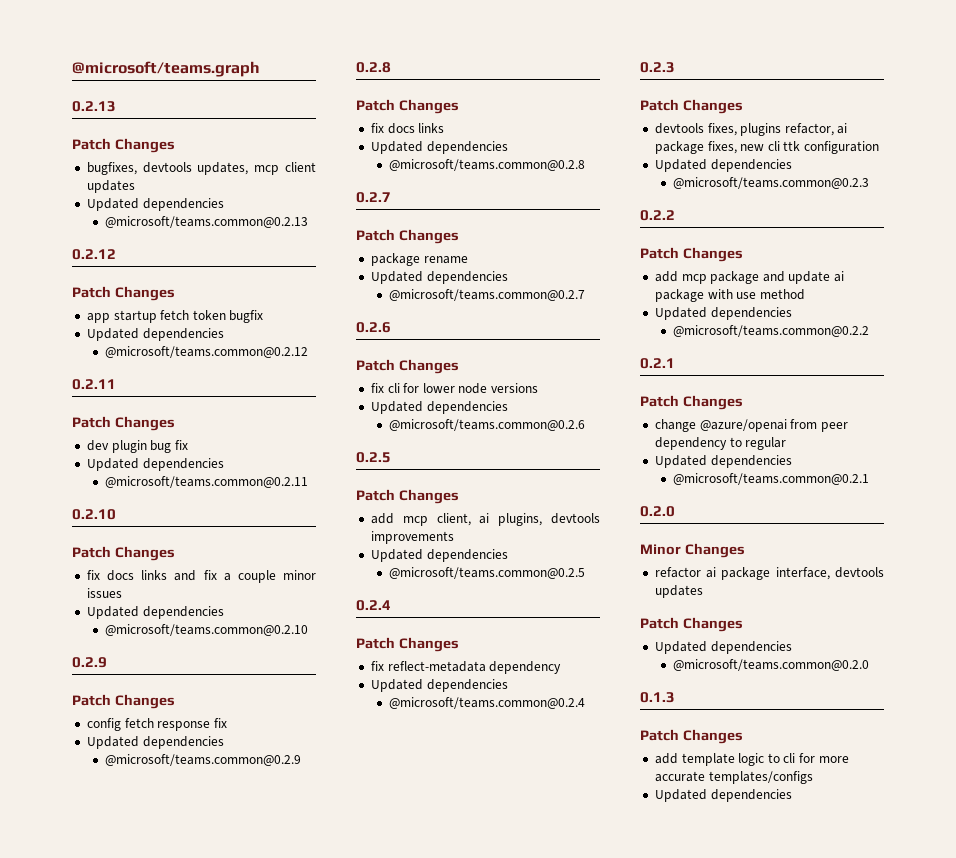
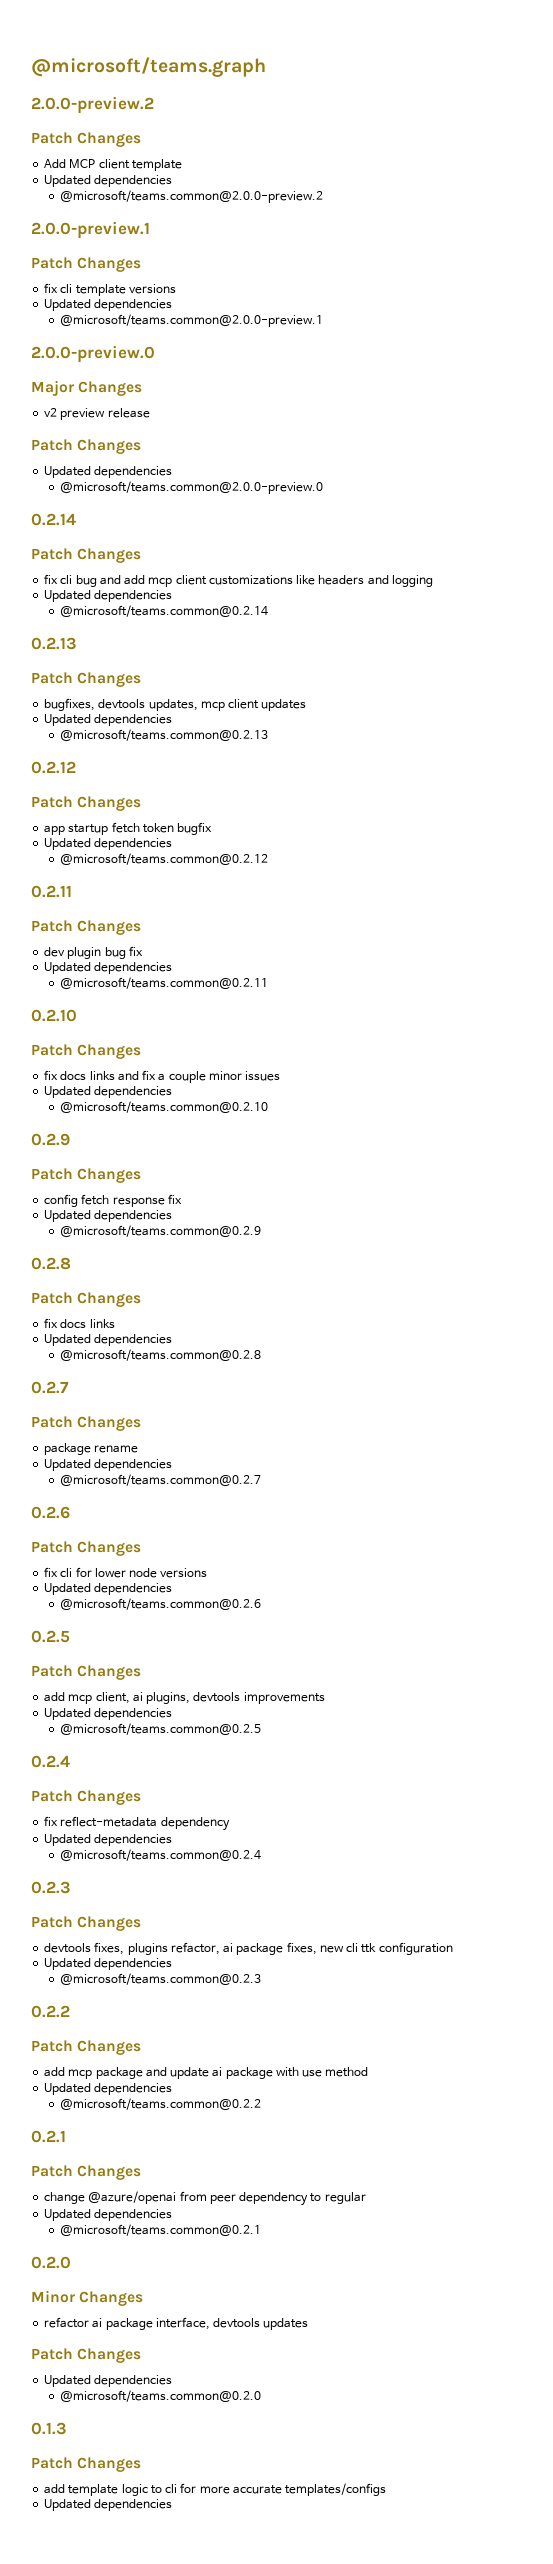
(260, 69) none -> [31,96,154,114] [31,132,142,147] [44,159,182,171] [44,175,173,187] [60,190,324,203] [31,221,150,239] [31,257,142,272] [44,283,176,296] [44,299,173,311] [60,314,324,327] [31,345,155,363] [31,380,143,396] [44,408,150,420] [31,439,142,454] [44,466,173,478] [60,481,324,494] [31,513,76,526] [31,548,142,563] [44,574,433,587] [44,590,173,602] [60,605,269,617] // 2.0.0-preview.2 // Patch Changes // Add MCP client template // Updated dependencies // @microsoft/teams.common@2.0.0-preview.2 // 2.0.0-preview.1 // Patch Changes // fix cli template versions // Updated dependencies // @microsoft/teams.common@2.0.0-preview.1 // 2.0.0-preview.0 // Major Changes // v2 preview release // Patch Changes // Updated dependencies // @microsoft/teams.common@2.0.0-preview.0 // 0.2.14 // Patch Changes // fix cli bug and add mcp client customizations like headers and logging // Updated dependencies // @microsoft/teams.common@0.2.14

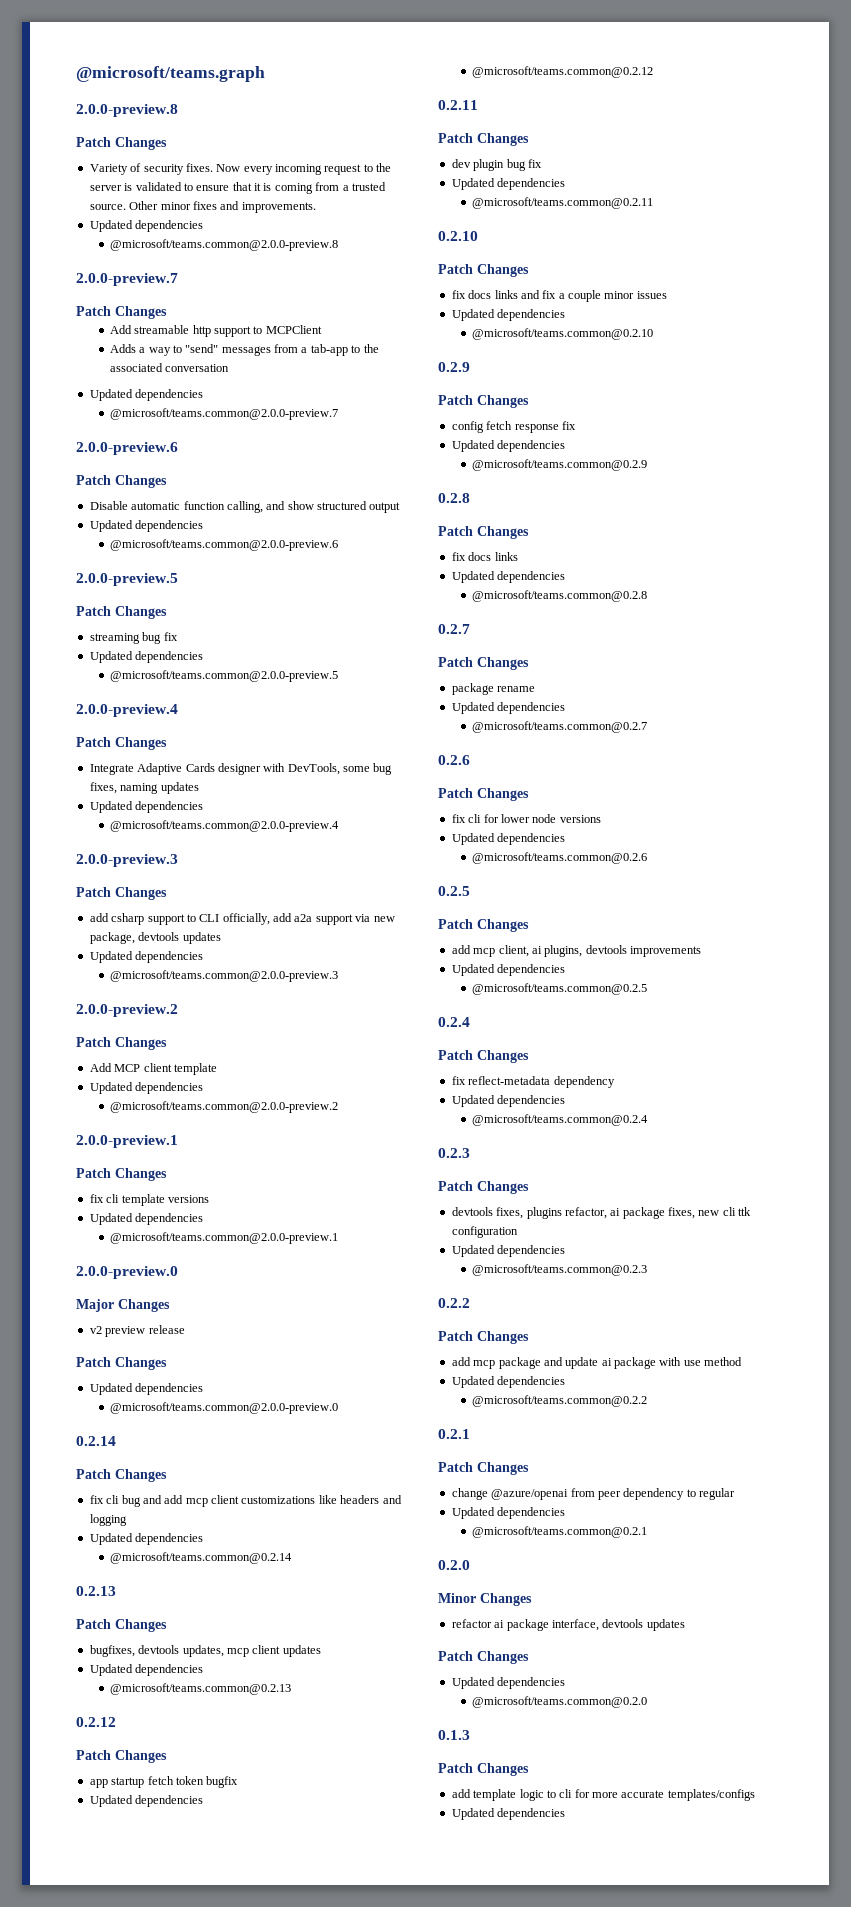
(266, 67) none -> [76,104,178,117] [76,137,167,150] [89,163,392,175] [89,182,386,194] [89,201,316,213] [89,220,204,232] [109,239,338,251] [76,273,178,286] [76,306,167,319] [109,325,322,337] [109,344,379,356] [109,363,230,372] [89,389,204,401] [109,408,338,420] [76,442,178,455] [76,475,167,488] [89,501,401,513] [89,520,204,532] [109,539,338,551] [76,573,178,586] [76,606,167,619] [89,632,178,644] [89,651,204,663] [109,670,338,682] [76,704,178,717] [76,737,167,750] [89,763,393,775] [89,782,199,794] [89,801,204,813] [109,820,339,832] [76,854,178,867] [76,887,167,900] [89,913,395,925] [89,932,221,944] [89,951,204,963] [109,970,338,982] // 2.0.0-preview.8 // Patch Changes // Variety of security fixes. Now every incoming request to the server is validated to ensure that it is coming from a trusted source. Other minor fixes and improvements. // Updated dependencies // @microsoft/teams.common@2.0.0-preview.8 // 2.0.0-preview.7 // Patch Changes // Add streamable http support to MCPClient // Adds a way to "send" messages from a tab-app to the associated conversation // Updated dependencies // @microsoft/teams.common@2.0.0-preview.7 // 2.0.0-preview.6 // Patch Changes // Disable automatic function calling, and show structured output // Updated dependencies // @microsoft/teams.common@2.0.0-preview.6 // 2.0.0-preview.5 // Patch Changes // streaming bug fix // Updated dependencies // @microsoft/teams.common@2.0.0-preview.5 // 2.0.0-preview.4 // Patch Changes // Integrate Adaptive Cards designer with DevTools, some bug fixes, naming updates // Updated dependencies // @microsoft/teams.common@2.0.0-preview.4 // 2.0.0-preview.3 // Patch Changes // add csharp support to CLI officially, add a2a support via new package, devtools updates // Updated dependencies // @microsoft/teams.common@2.0.0-preview.3

